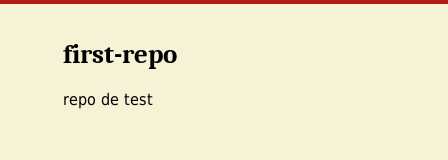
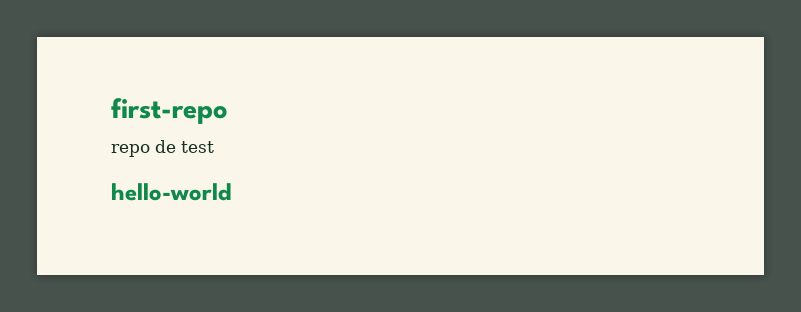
(153, 99) none -> [111,183,232,201] // hello-world

